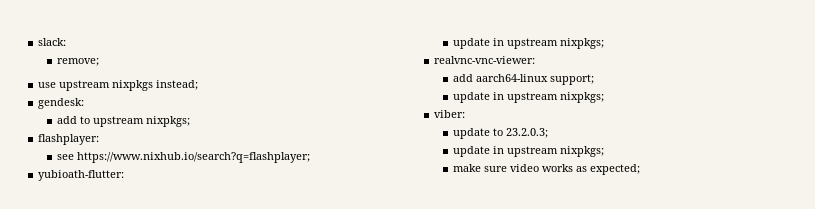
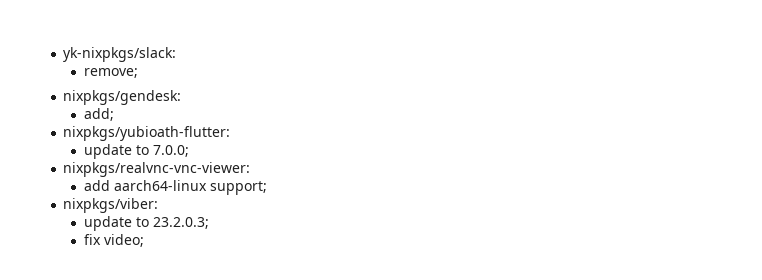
[38,38,67,46] slack: -> [63,47,177,62] yk-nixpkgs/slack:
[38,80,199,91] [38,98,85,109] [57,116,191,127] [38,134,100,145] [57,152,311,163] [38,170,125,181] [453,38,605,49] [434,56,536,64] [453,74,595,85] [453,92,605,103] [434,110,466,118] [453,128,549,139] [453,146,605,157] [453,164,641,175] use upstream nixpkgs instead; // gendesk: // add to upstream nixpkgs; // flashplayer: // see https://www.nixhub.io/search?q=flashplayer; // yubioath-flutter: // update in upstream nixpkgs; // realvnc-vnc-viewer: // add aarch64-linux support; // update in upstream nixpkgs; // viber: // update to 23.2.0.3; // update in upstream nixpkgs; // make sure video works as expected; -> [63,90,182,105] [84,108,115,121] [63,126,231,141] [84,144,190,159] [63,162,251,177] [84,180,268,195] [63,198,159,213] [84,216,210,231] [84,234,145,247] nixpkgs/gendesk: // add; // nixpkgs/yubioath-flutter: // update to 7.0.0; // nixpkgs/realvnc-vnc-viewer: // add aarch64-linux support; // nixpkgs/viber: // update to 23.2.0.3; // fix video;

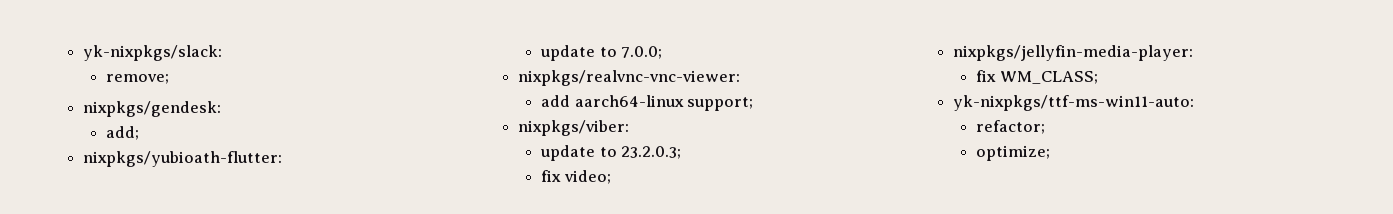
(145, 240) none -> [953,45,1194,61] [976,70,1098,84] [953,95,1195,111] [976,120,1046,134] [976,145,1051,161] // nixpkgs/jellyfin-media-player: // fix WM_CLASS; // yk-nixpkgs/ttf-ms-win11-auto: // refactor; // optimize;

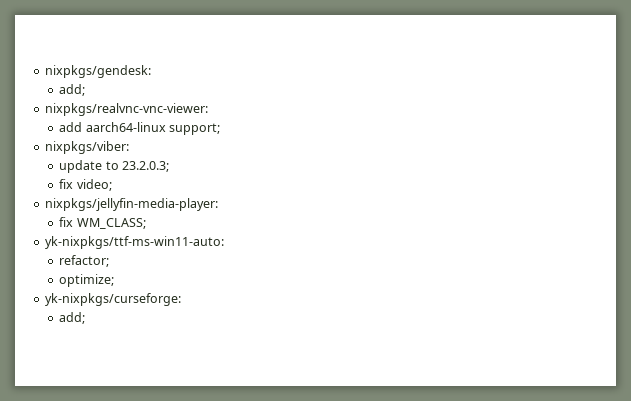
[83,45,223,61] [106,74,170,84] yk-nixpkgs/slack: // remove; // -> (44, 71) none
[83,151,283,167] [540,45,662,61] // nixpkgs/yubioath-flutter: // update to 7.0.0; -> (86, 90) none
(1051, 153) none -> [44,293,181,306] [59,312,86,324] // yk-nixpkgs/curseforge: // add;

